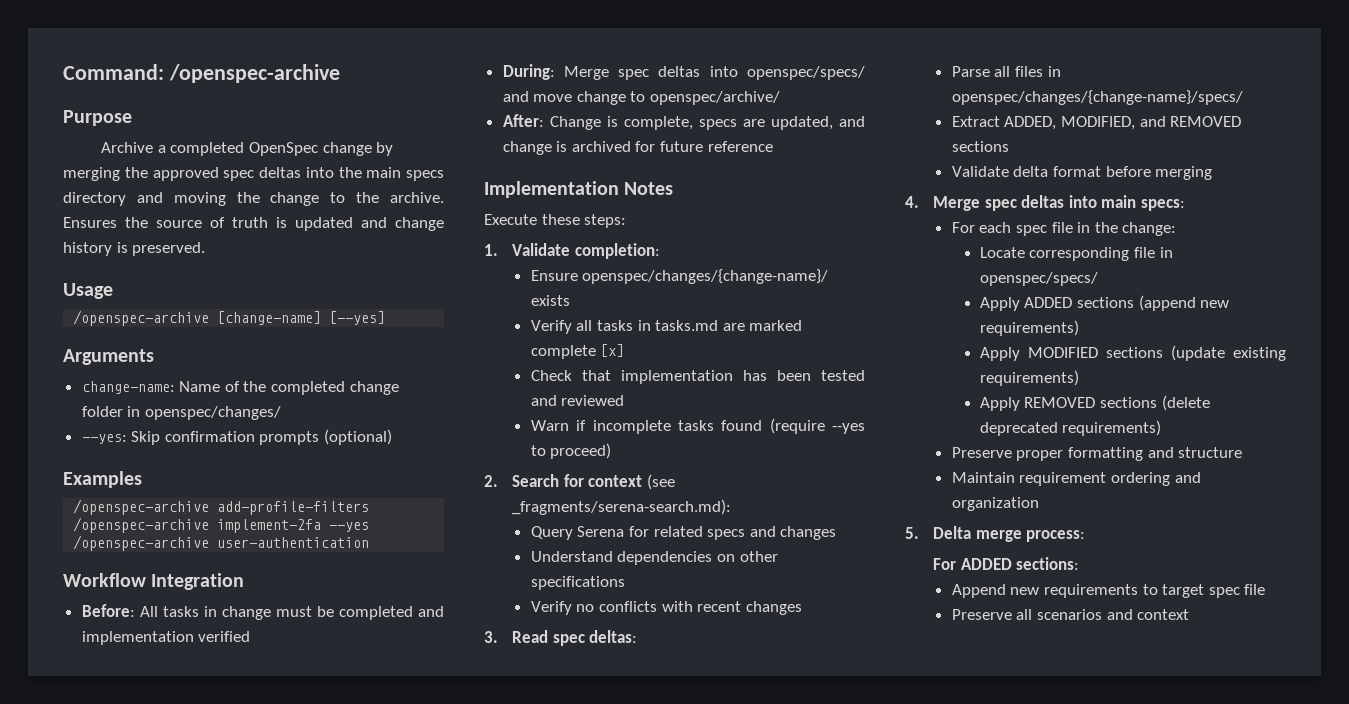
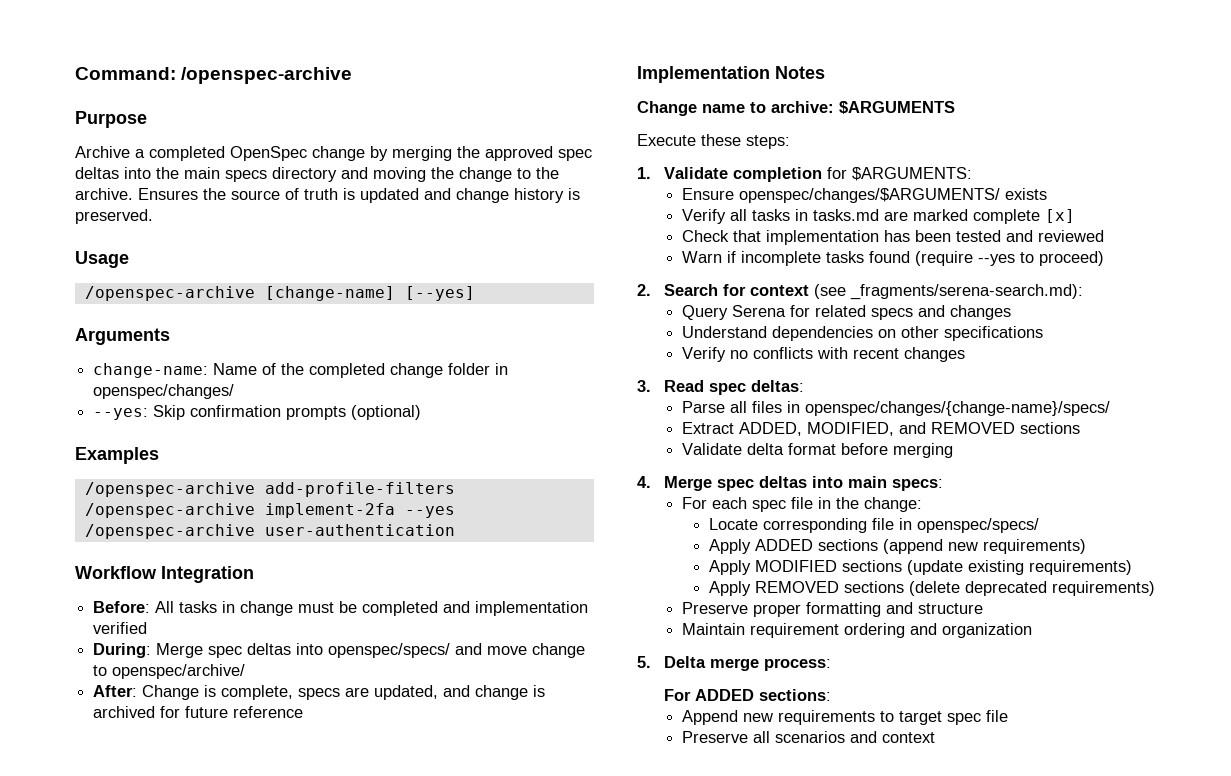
(674, 188) none -> [637,101,955,116] // Change name to archive: $ARGUMENTS
[574,243,660,259] completion: -> [732,167,972,182] completion for $ARGUMENTS:
[582,269,829,284] openspec/changes/{change-name}/ -> [738,188,1000,203] openspec/changes/$ARGUMENTS/

